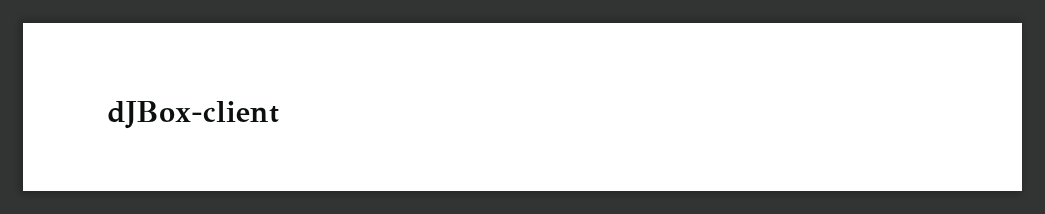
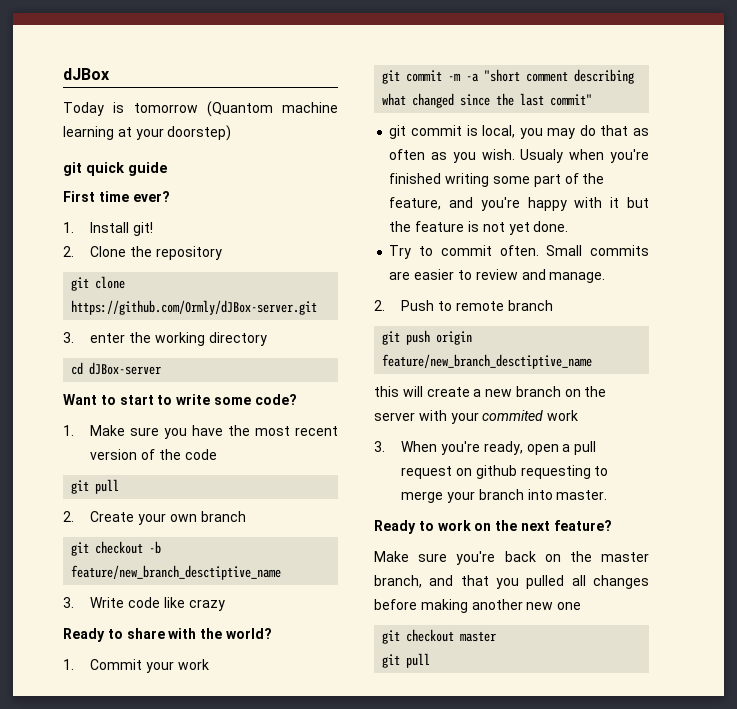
[107,101,279,129] dJBox-client -> [63,68,110,80] [63,101,338,117] [63,125,232,141] [63,162,168,176] [63,191,170,202] [63,222,153,236] [63,246,222,260] [71,276,126,291] [71,300,318,315] [63,332,267,346] [71,362,162,375] [63,394,297,405] [63,425,338,439] [90,449,217,460] [71,479,120,494] [63,511,246,525] [71,541,162,556] [71,565,282,580] [63,597,225,611] [63,628,272,642] [63,659,209,673] [382,69,635,84] [382,93,593,108] [389,125,649,139] [389,149,649,163] [389,173,605,187] [389,197,649,211] [389,221,569,235] [389,245,649,259] [389,269,606,283] [374,300,553,311] [382,330,473,345] [382,354,593,369] [374,386,607,397] [374,410,579,424] [374,441,597,455] [401,465,609,479] [401,489,608,503] [374,520,612,534] [374,551,649,565] [374,575,649,589] [374,599,582,613] [382,629,497,644] [382,653,431,668] dJBox // Today is tomorrow (Quantom machine learning at your doorstep) // git quick guide // First time ever? // 1. Install git! // 2. Clone the repository // git clone https://github.com/Ormly/dJBox-server.git // 3. enter the working directory // cd dJBox-server // Want to start to write some code? // 1. Make sure you have the most recent version of the code // git pull // 2. Create your own branch // git checkout -b feature/new_branch_desctiptive_name // 3. Write code like crazy // Ready to share with the world? // 1. Commit your work // git commit -m -a "short comment describing what changed since the last commit" // git commit is local, you may do that as often as you wish. Usualy when you're finished writing some part of the feature, and you're happy with it but the feature is not yet done. // Try to commit often. Small commits are easier to review and manage. // 2. Push to remote branch // git push origin feature/new_branch_desctiptive_name // this will create a new branch on the server with your commited work // 3. When you're ready, open a pull request on github requesting to merge your branch into master. // Ready to work on the next feature? // Make sure you're back on the master branch, and that you pulled all changes before making another new one // git checkout master // git pull

